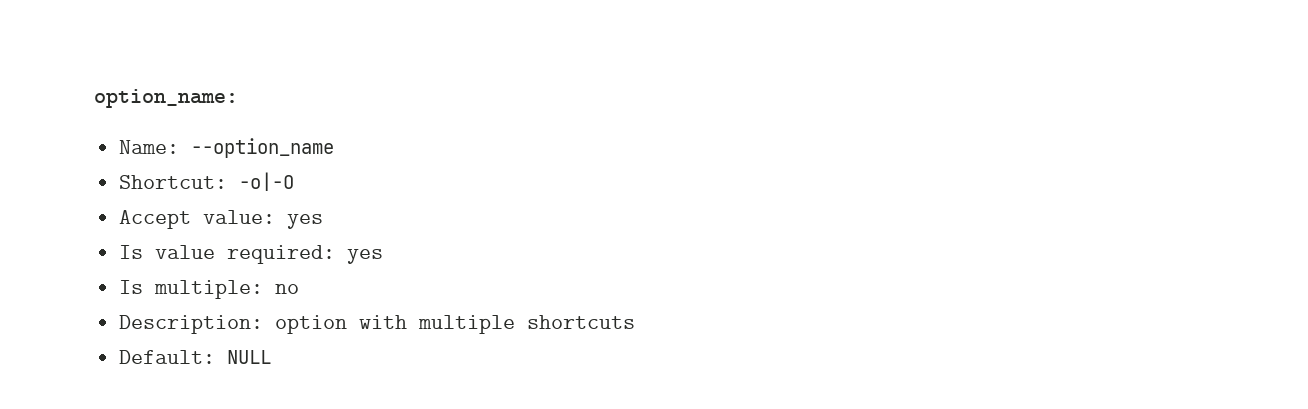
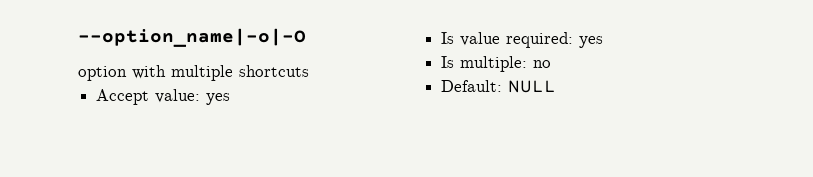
[94,89,238,108] [119,138,335,158] [119,172,295,191] option_name: // Name: --option_name // Shortcut: -o|-O -> [78,28,306,47] [78,65,309,81] --option_name|-o|-O // option with multiple shortcuts
[119,315,636,334] // Description: option with multiple shortcuts -> (552, 64) none

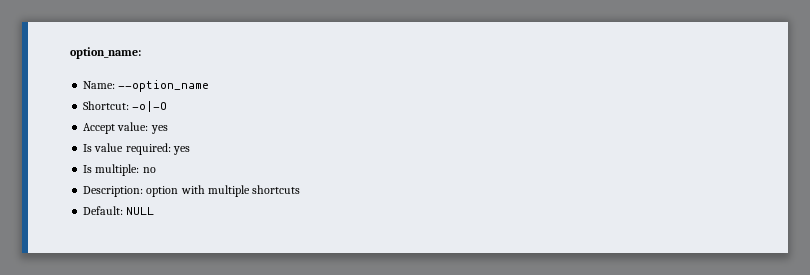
[78,28,306,47] [78,65,309,81] --option_name|-o|-O // option with multiple shortcuts -> [70,47,141,59] [83,80,210,92] [83,101,168,112] option_name: // Name: --option_name // Shortcut: -o|-O
(552, 64) none -> [83,185,301,197] // Description: option with multiple shortcuts

